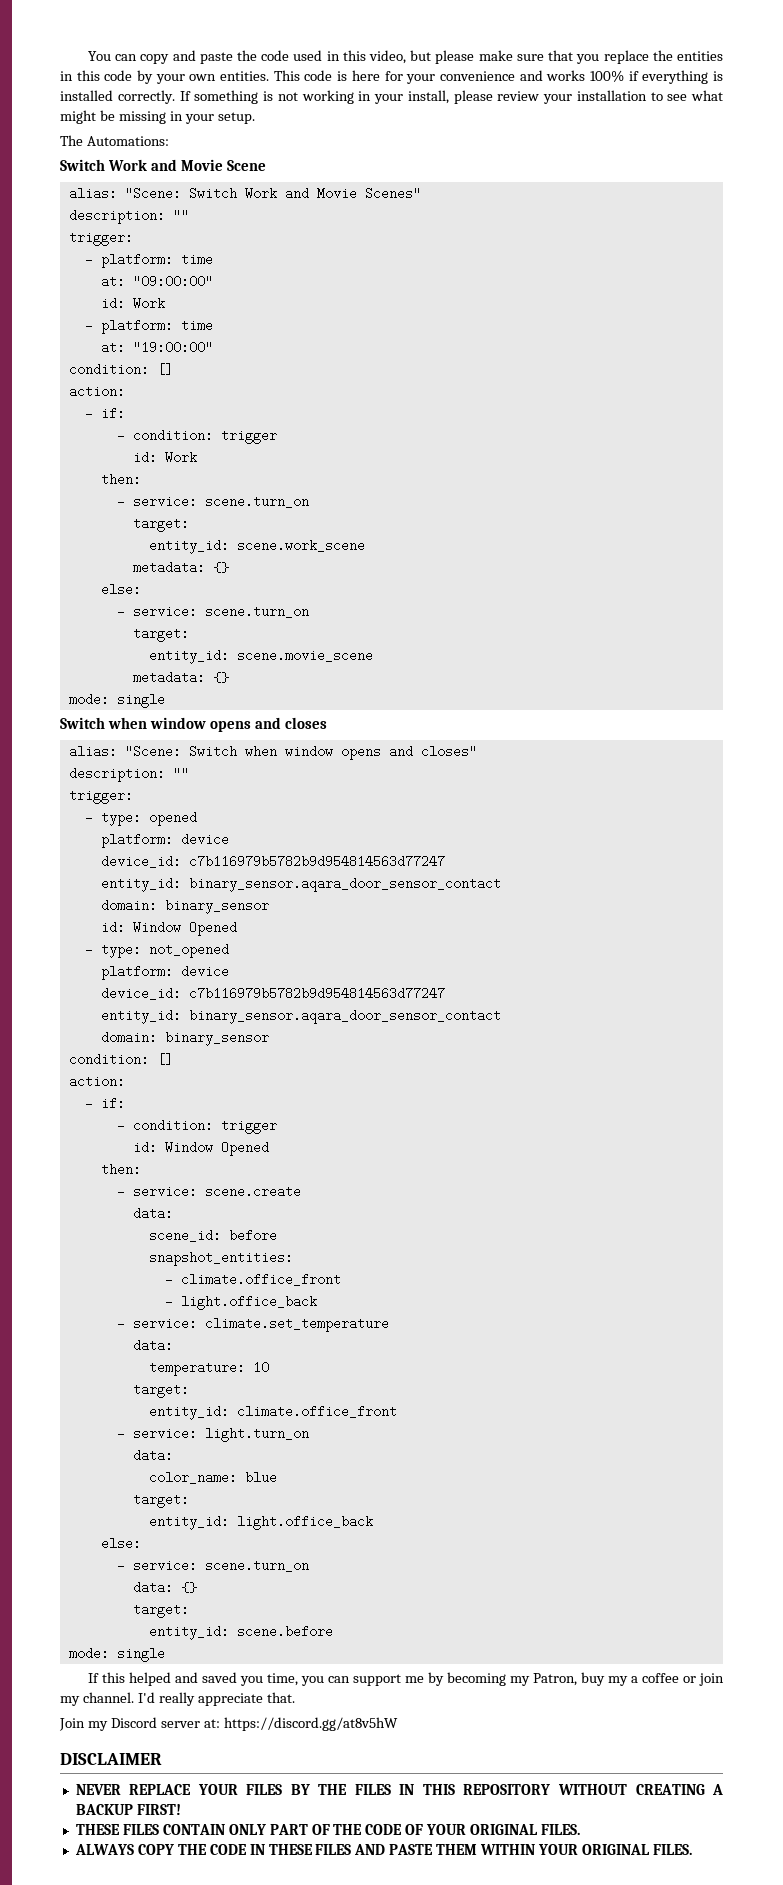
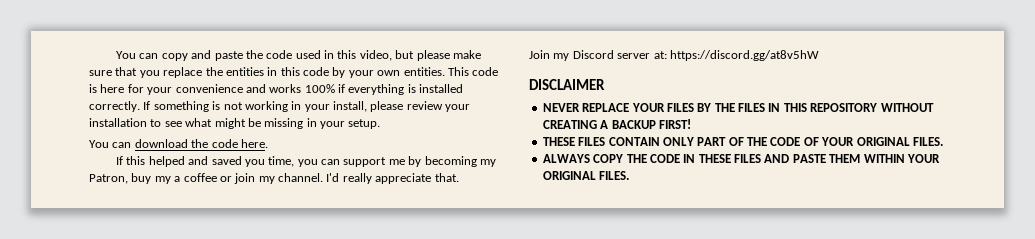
[60,135,169,146] [60,159,266,171] [68,187,421,200] [68,209,189,224] [68,231,133,246] [84,253,213,268] [100,275,213,288] [100,297,165,310] [84,319,213,334] [100,341,213,354] [68,363,173,376] [68,385,125,398] [84,407,125,420] [116,429,277,444] [132,451,197,464] [100,473,141,486] [116,495,309,508] [132,517,189,532] [148,539,365,554] [132,561,229,574] [100,583,141,596] [116,605,309,618] [132,627,189,642] [148,649,373,664] [132,671,229,684] [68,693,165,708] [60,717,327,732] [68,745,477,760] [68,767,189,782] [68,789,133,804] [84,811,197,826] [100,833,229,848] [100,855,445,868] [100,877,501,892] [100,899,269,914] [100,921,237,936] [84,943,229,958] [100,965,229,980] [100,987,445,1000] [100,1009,501,1024] [100,1031,269,1046] [68,1053,173,1066] [68,1075,125,1088] [84,1097,125,1110] [116,1119,277,1134] [132,1141,269,1156] [100,1163,141,1176] [116,1185,301,1198] [132,1207,173,1220] [148,1229,277,1242] [148,1251,293,1266] [164,1273,341,1286] [164,1295,317,1310] [116,1317,389,1332] [132,1339,173,1352] [148,1361,269,1376] [132,1383,189,1398] [148,1405,397,1420] [116,1427,309,1442] [132,1449,173,1462] [148,1471,277,1484] [132,1493,189,1508] [148,1515,373,1530] [100,1537,141,1550] [116,1559,309,1572] [132,1581,197,1594] [132,1603,189,1618] [148,1625,333,1640] [68,1647,165,1662] The Automations: // Switch Work and Movie Scene // alias: "Scene: Switch Work and Movie Scenes" // description: "" // trigger: // - platform: time // at: "09:00:00" // id: Work // - platform: time // at: "19:00:00" // condition: [] // action: // - if: // - condition: trigger // id: Work // then: // - service: scene.turn_on // target: // entity_id: scene.work_scene // metadata: {} // else: // - service: scene.turn_on // target: // entity_id: scene.movie_scene // metadata: {} // mode: single // Switch when window opens and closes // alias: "Scene: Switch when window opens and closes" // description: "" // trigger: // - type: opened // platform: device // device_id: c7b116979b5782b9d954814563d77247 // entity_id: binary_sensor.aqara_door_sensor_contact // domain: binary_sensor // id: Window Opened // - type: not_opened // platform: device // device_id: c7b116979b5782b9d954814563d77247 // entity_id: binary_sensor.aqara_door_sensor_contact // domain: binary_sensor // condition: [] // action: // - if: // - condition: trigger // id: Window Opened // then: // - service: scene.create // data: // scene_id: before // snapshot_entities: // - climate.office_front // - light.office_back // - service: climate.set_temperature // data: // temperature: 10 // target: // entity_id: climate.office_front // - service: light.turn_on // data: // color_name: blue // target: // entity_id: light.office_back // else: // - service: scene.turn_on // data: {} // target: // entity_id: scene.before // mode: single -> [89,139,268,148] You can download the code here.

